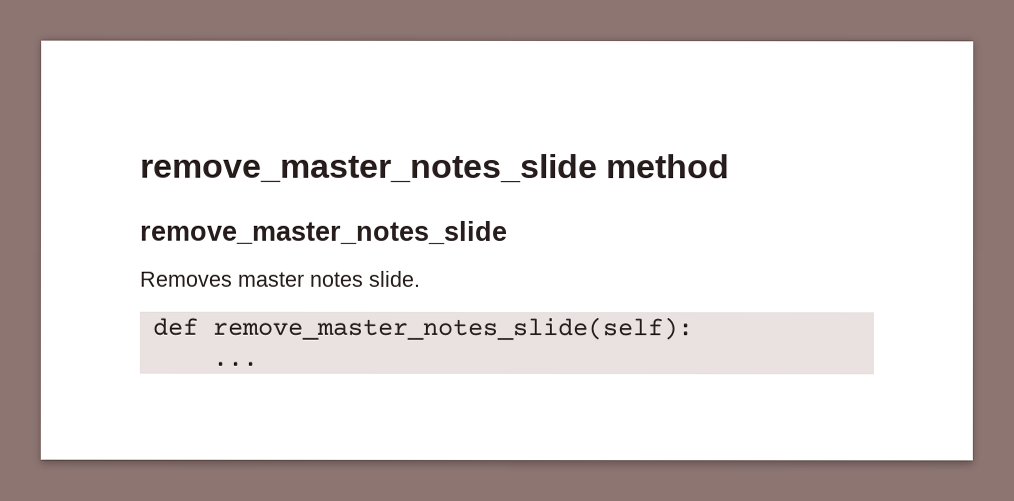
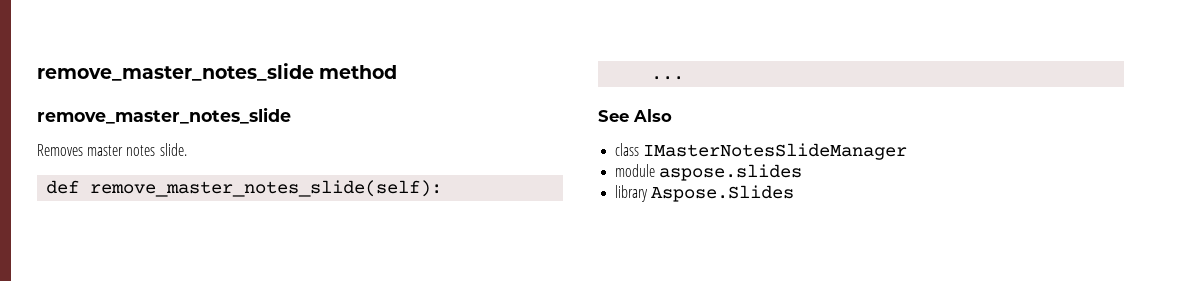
(258, 364) none -> [598,109,672,122] [615,143,908,160] [615,164,803,181] [615,185,795,202] // See Also // class IMasterNotesSlideManager // module aspose.slides // library Aspose.Slides

